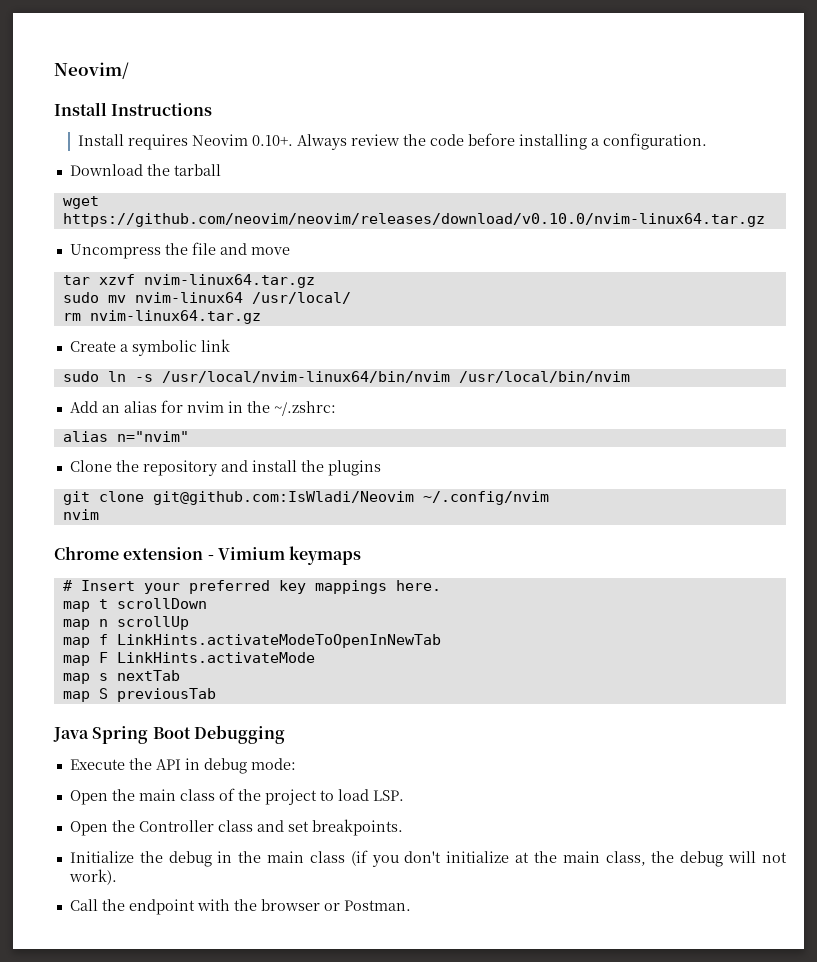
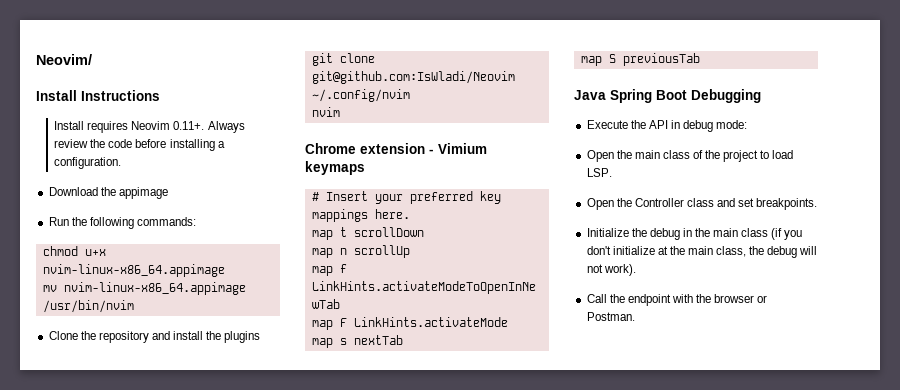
[252,135,294,146] 0.10+. -> [173,121,205,130] 0.11+.
[173,164,221,176] [62,196,99,209] [62,213,765,227] [69,242,290,259] [62,274,315,288] [62,292,351,304] [62,310,261,324] [69,339,230,356] [62,371,630,383] [69,400,336,416] [62,431,189,442] tarball // wget https://github.com/neovim/neovim/releases/download/v0.10.0/nvim-linux64.tar.gz // Uncompress the file and move // tar xzvf nvim-linux64.tar.gz // sudo mv nvim-linux64 /usr/local/ // rm nvim-linux64.tar.gz // Create a symbolic link // sudo ln -s /usr/local/nvim-linux64/bin/nvim /usr/local/bin/nvim // Add an alias for nvim in the ~/.zshrc: // alias n="nvim" -> [118,187,168,199] [48,217,196,229] [42,246,106,256] [42,264,225,277] [42,282,246,295] [42,300,134,313] appimage // Run the following commands: // chmod u+x nvim-linux-x86_64.appimage // mv nvim-linux-x86_64.appimage /usr/bin/nvim

